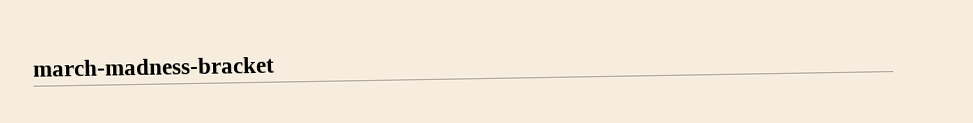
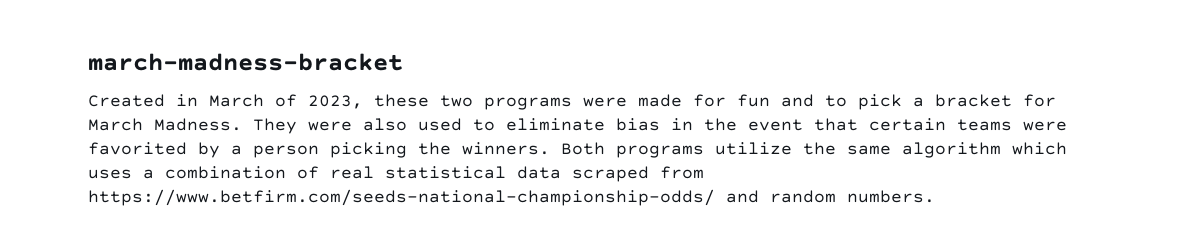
(275, 66) none -> [88,94,1056,110] [88,118,1067,134] [88,142,1067,158] [88,166,704,182] [88,189,935,206] // Created in March of 2023, these two programs were made for fun and to pick a bracket for March Madness. They were also used to eliminate bias in the event that certain teams were favorited by a person picking the winners. Both programs utilize the same algorithm which uses a combination of real statistical data scraped from https://www.betfirm.com/seeds-national-championship-odds/ and random numbers.

